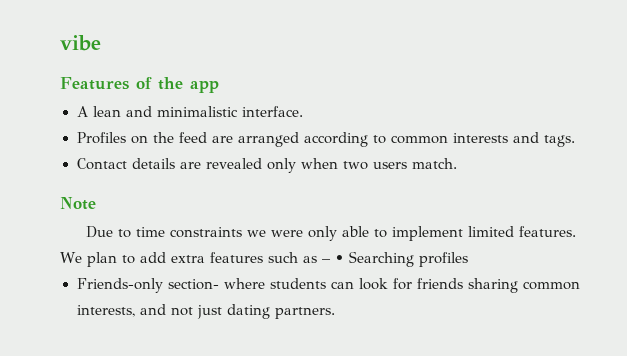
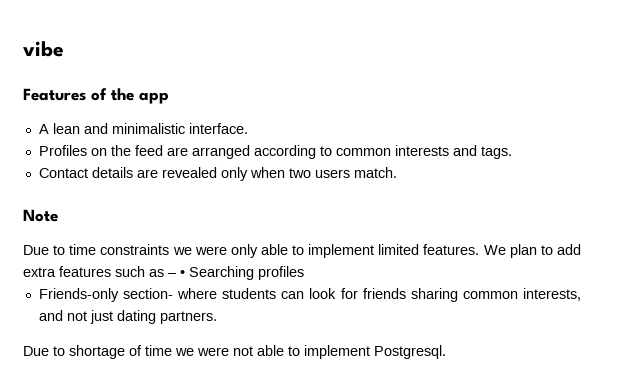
(335, 313) none -> [23,345,446,359] // Due to shortage of time we were not able to implement Postgresql.

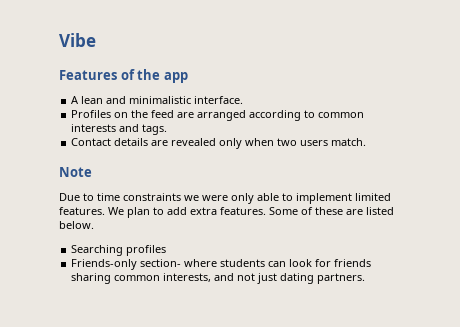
[23,41,64,57] vibe -> [59,33,96,47] Vibe
[59,266,185,277] features such as – • -> [220,207,394,215] [59,221,94,229] features. Some of these are listed below. //
[23,345,446,359] // Due to shortage of time we were not able to implement Postgresql. -> (366, 278) none

